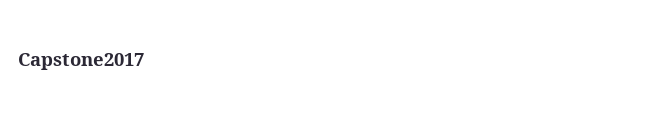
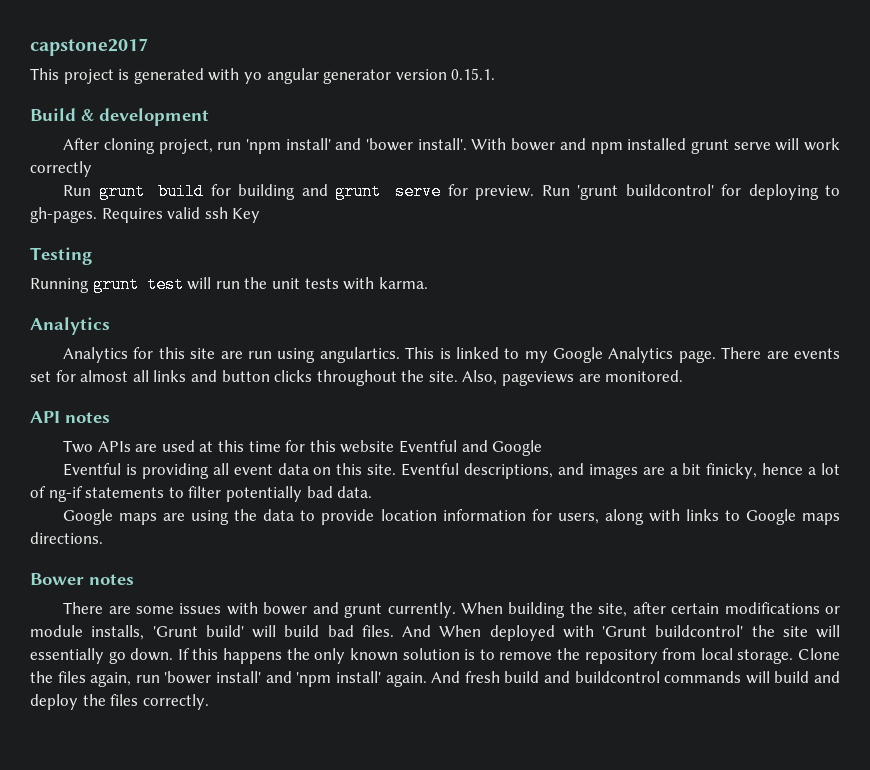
[18,53,144,70] Capstone2017 -> [30,38,148,56] [30,68,496,84] [30,108,209,126] [63,138,840,154] [30,161,92,177] [63,183,840,200] [30,207,261,223] [30,247,92,265] [30,276,428,293] [30,317,110,335] [63,347,840,363] [30,370,684,386] [30,411,110,423] [63,440,543,456] [63,463,840,479] [30,486,373,502] [63,509,840,525] [30,532,103,544] [30,573,134,585] [63,602,840,618] [30,625,840,641] [30,648,840,664] [30,671,840,687] [30,694,209,710] capstone2017 // This project is generated with yo angular generator version 0.15.1. // Build & development // After cloning project, run 'npm install' and 'bower install'. With bower and npm installed grunt serve will work correctly // Run grunt build for building and grunt serve for preview. Run 'grunt buildcontrol' for deploying to gh-pages. Requires valid ssh Key // Testing // Running grunt test will run the unit tests with karma. // Analytics // Analytics for this site are run using angulartics. This is linked to my Google Analytics page. There are events set for almost all links and button clicks throughout the site. Also, pageviews are monitored. // API notes // Two APIs are used at this time for this website Eventful and Google // Eventful is providing all event data on this site. Eventful descriptions, and images are a bit finicky, hence a lot of ng-if statements to filter potentially bad data. // Google maps are using the data to provide location information for users, along with links to Google maps directions. // Bower notes // There are some issues with bower and grunt currently. When building the site, after certain modifications or module installs, 'Grunt build' will build bad files. And When deployed with 'Grunt buildcontrol' the site will essentially go down. If this happens the only known solution is to remove the repository from local storage. Clone the files again, run 'bower install' and 'npm install' again. And fresh build and buildcontrol commands will build and deploy the files correctly.

